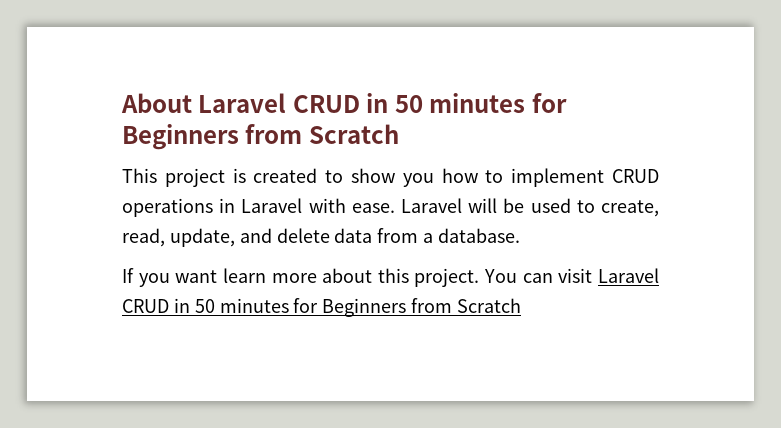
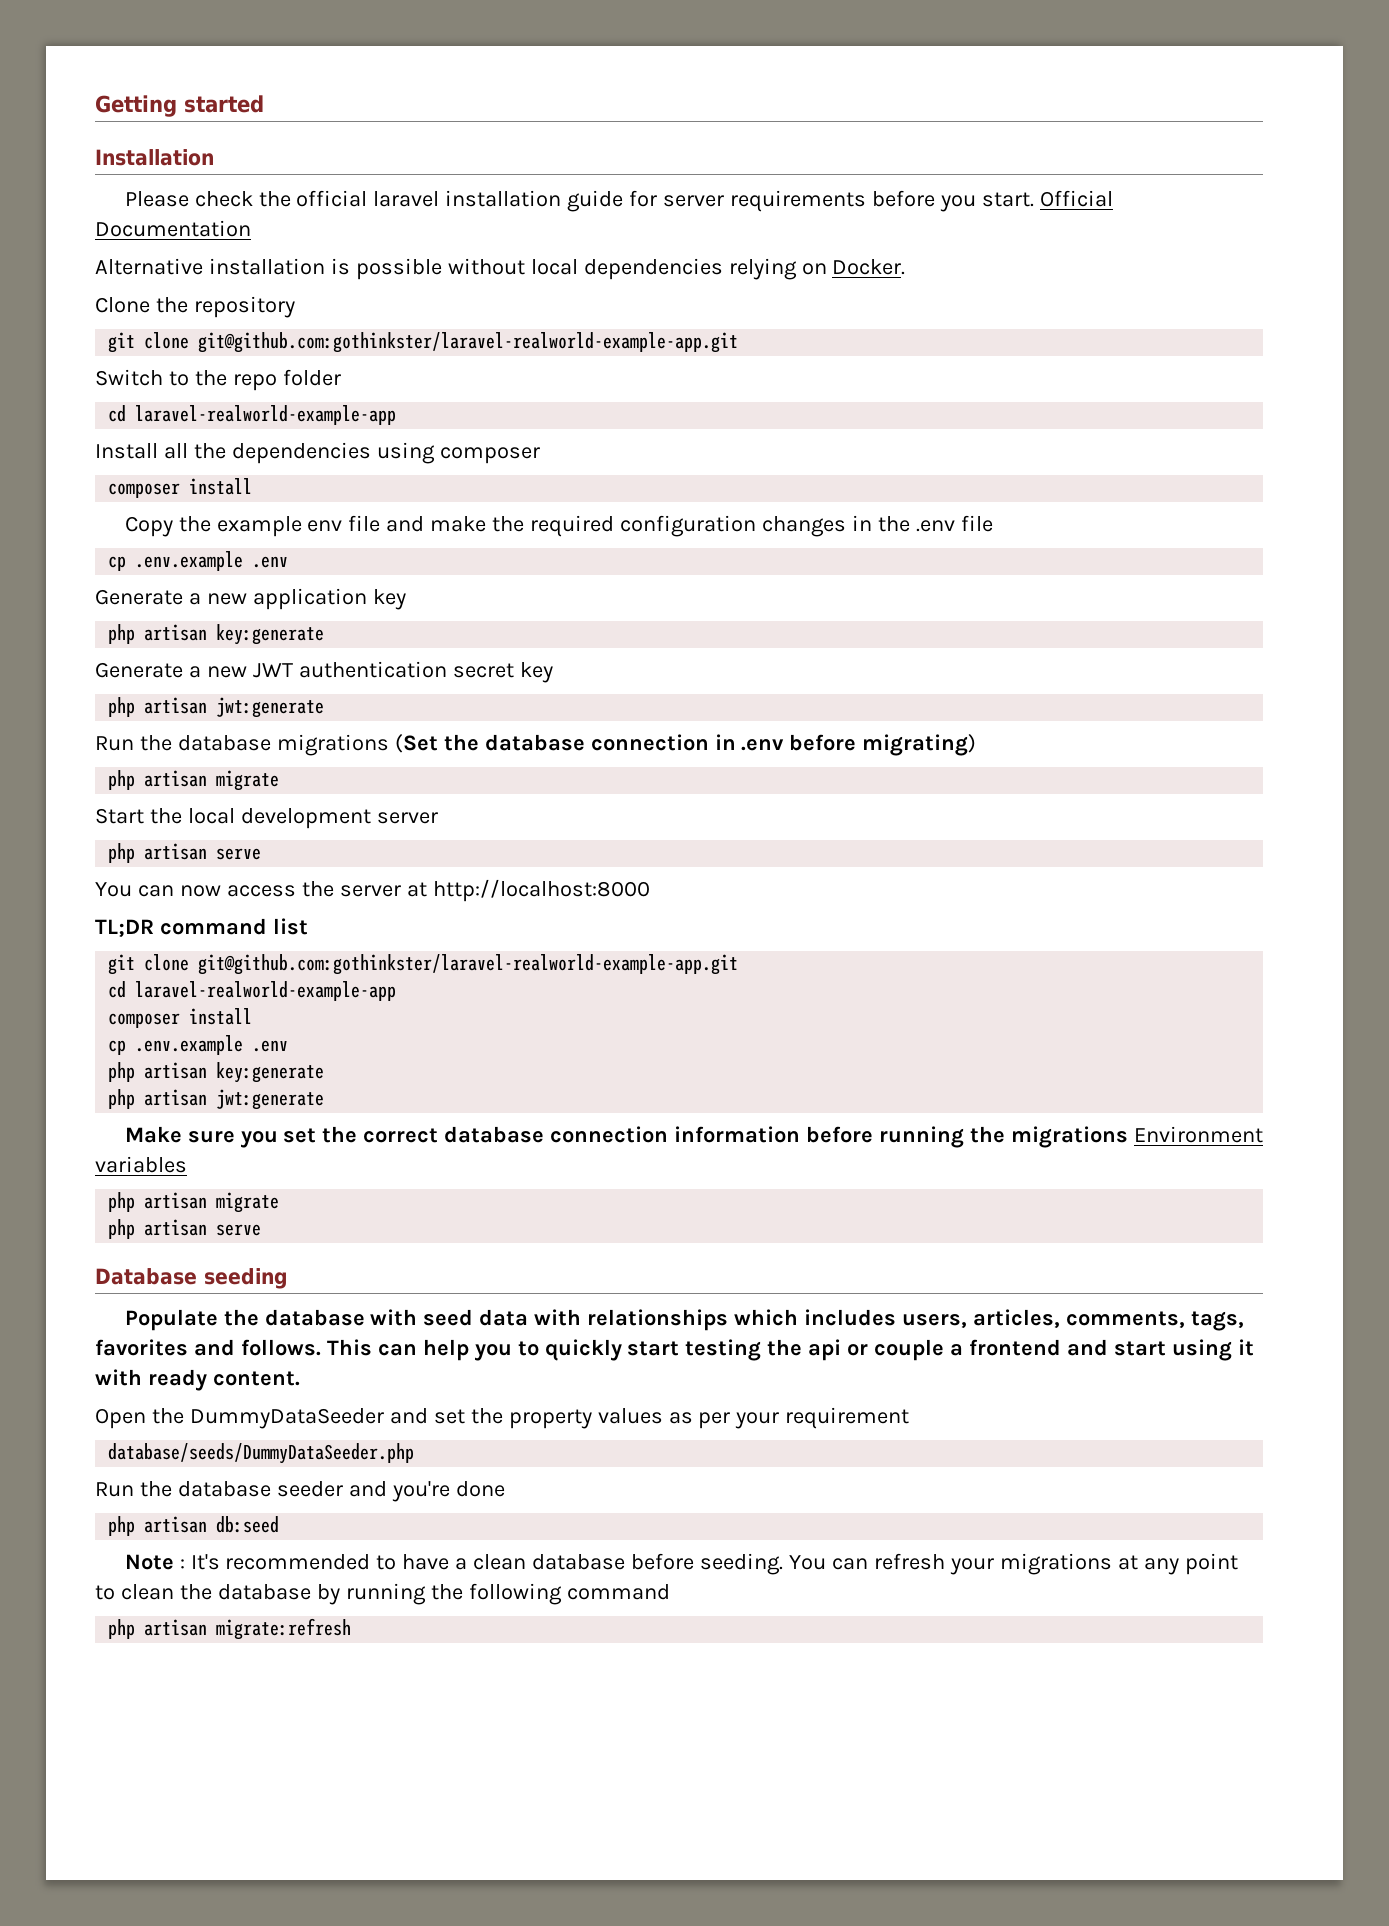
[121,93,567,113] [122,124,399,150] [122,168,659,187] [122,198,659,217] [122,228,521,247] [122,268,659,287] [122,298,522,317] About Laravel CRUD in 50 minutes for Beginners from Scratch // This project is created to show you how to implement CRUD operations in Laravel with ease. Laravel will be used to create, read, update, and delete data from a database. // If you want learn more about this project. You can visit Laravel CRUD in 50 minutes for Beginners from Scratch -> [95,95,264,117] [95,149,214,166] [124,190,1113,212] [95,220,251,237] [95,258,906,280] [95,296,295,318] [108,332,739,353] [95,369,341,391] [108,405,397,425] [95,442,540,464] [108,478,253,498] [124,515,993,537] [108,551,289,571] [95,588,406,610] [108,624,325,645] [95,661,553,683] [108,697,325,718] [95,734,977,756] [108,770,280,791] [95,808,438,829] [108,843,262,863] [95,879,650,902] [95,918,308,937] [108,954,739,975] [108,981,397,1001] [108,1008,253,1028] [108,1035,289,1055] [108,1062,325,1083] [108,1089,325,1110] [124,1126,1263,1148] [95,1156,187,1173] [108,1192,280,1213] [108,1219,262,1239] [95,1268,288,1289] [124,1309,1244,1331] [95,1339,1254,1361] [95,1369,300,1391] [95,1407,910,1429] [108,1443,415,1464] [95,1481,505,1502] [108,1516,280,1536] [124,1553,1238,1575] [95,1583,670,1605] [108,1618,352,1640] Getting started // Installation // Please check the official laravel installation guide for server requirements before you start. Official Documentation // Alternative installation is possible without local dependencies relying on Docker. // Clone the repository // git clone git@github.com:gothinkster/laravel-realworld-example-app.git // Switch to the repo folder // cd laravel-realworld-example-app // Install all the dependencies using composer // composer install // Copy the example env file and make the required configuration changes in the .env file // cp .env.example .env // Generate a new application key // php artisan key:generate // Generate a new JWT authentication secret key // php artisan jwt:generate // Run the database migrations (Set the database connection in .env before migrating) // php artisan migrate // Start the local development server // php artisan serve // You can now access the server at http://localhost:8000 // TL;DR command list // git clone git@github.com:gothinkster/laravel-realworld-example-app.git // cd laravel-realworld-example-app // composer install // cp .env.example .env // php artisan key:generate // php artisan jwt:generate // Make sure you set the correct database connection information before running the migrations Environment variables // php artisan migrate // php artisan serve // Database seeding // Populate the database with seed data with relationships which includes users, articles, comments, tags, favorites and follows. This can help you to quickly start testing the api or couple a frontend and start using it with ready content. // Open the DummyDataSeeder and set the property values as per your requirement // database/seeds/DummyDataSeeder.php // Run the database seeder and you're done // php artisan db:seed // Note : It's recommended to have a clean database before seeding. You can refresh your migrations at any point to clean the database by running the following command // php artisan migrate:refresh

